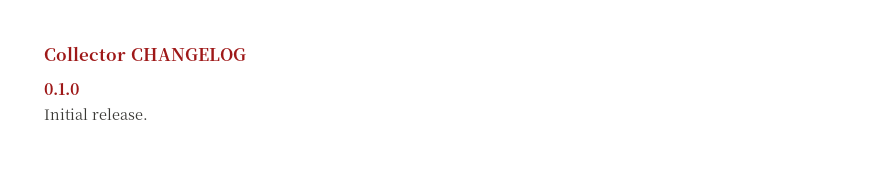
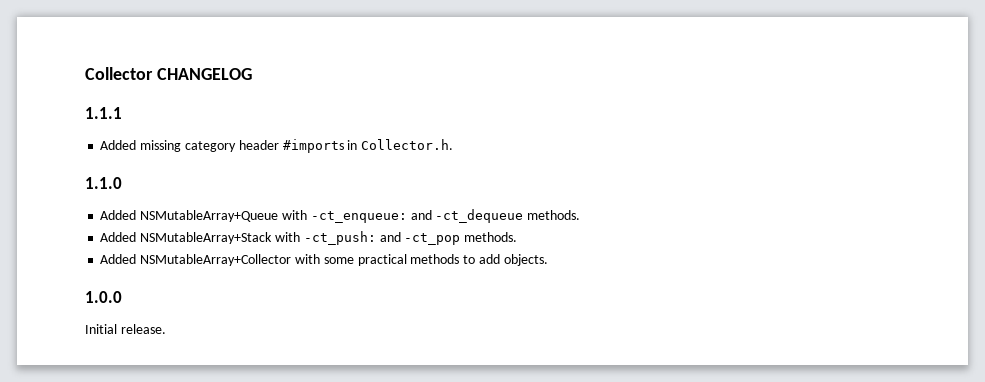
[44,83,79,95] 0.1.0 -> [85,107,122,119] [100,139,454,153] [85,177,122,189] [100,209,581,223] [100,231,518,245] [100,254,548,266] [85,291,122,303] 1.1.1 // Added missing category header #imports in Collector.h. // 1.1.0 // Added NSMutableArray+Queue with -ct_enqueue: and -ct_dequeue methods. // Added NSMutableArray+Stack with -ct_push: and -ct_pop methods. // Added NSMutableArray+Collector with some practical methods to add objects. // 1.0.0

